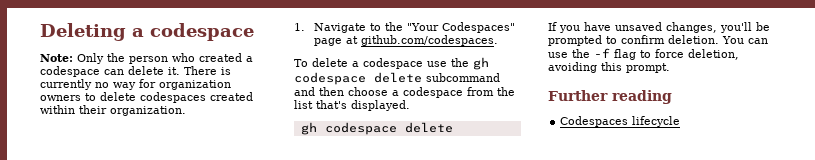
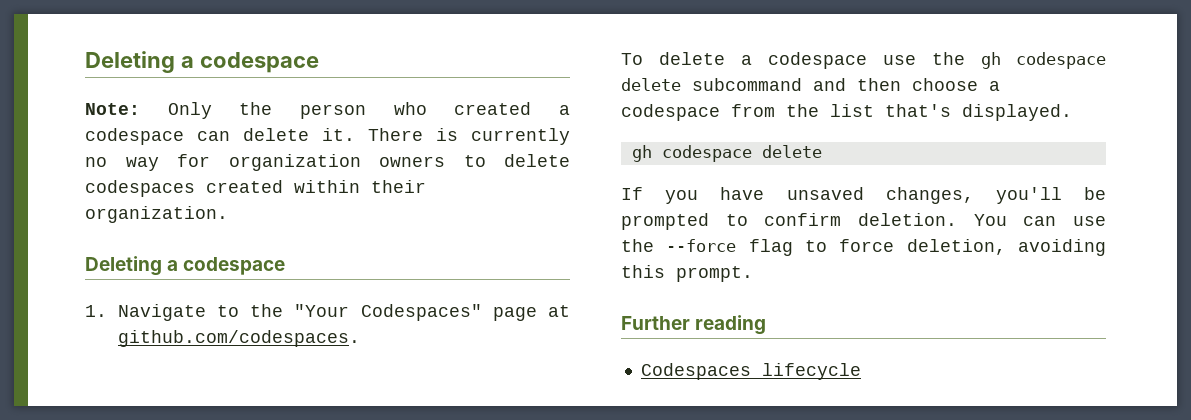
(186, 111) none -> [85,256,286,276] // Deleting a codespace
[594,48,610,58] -f -> [666,239,737,252] --force

